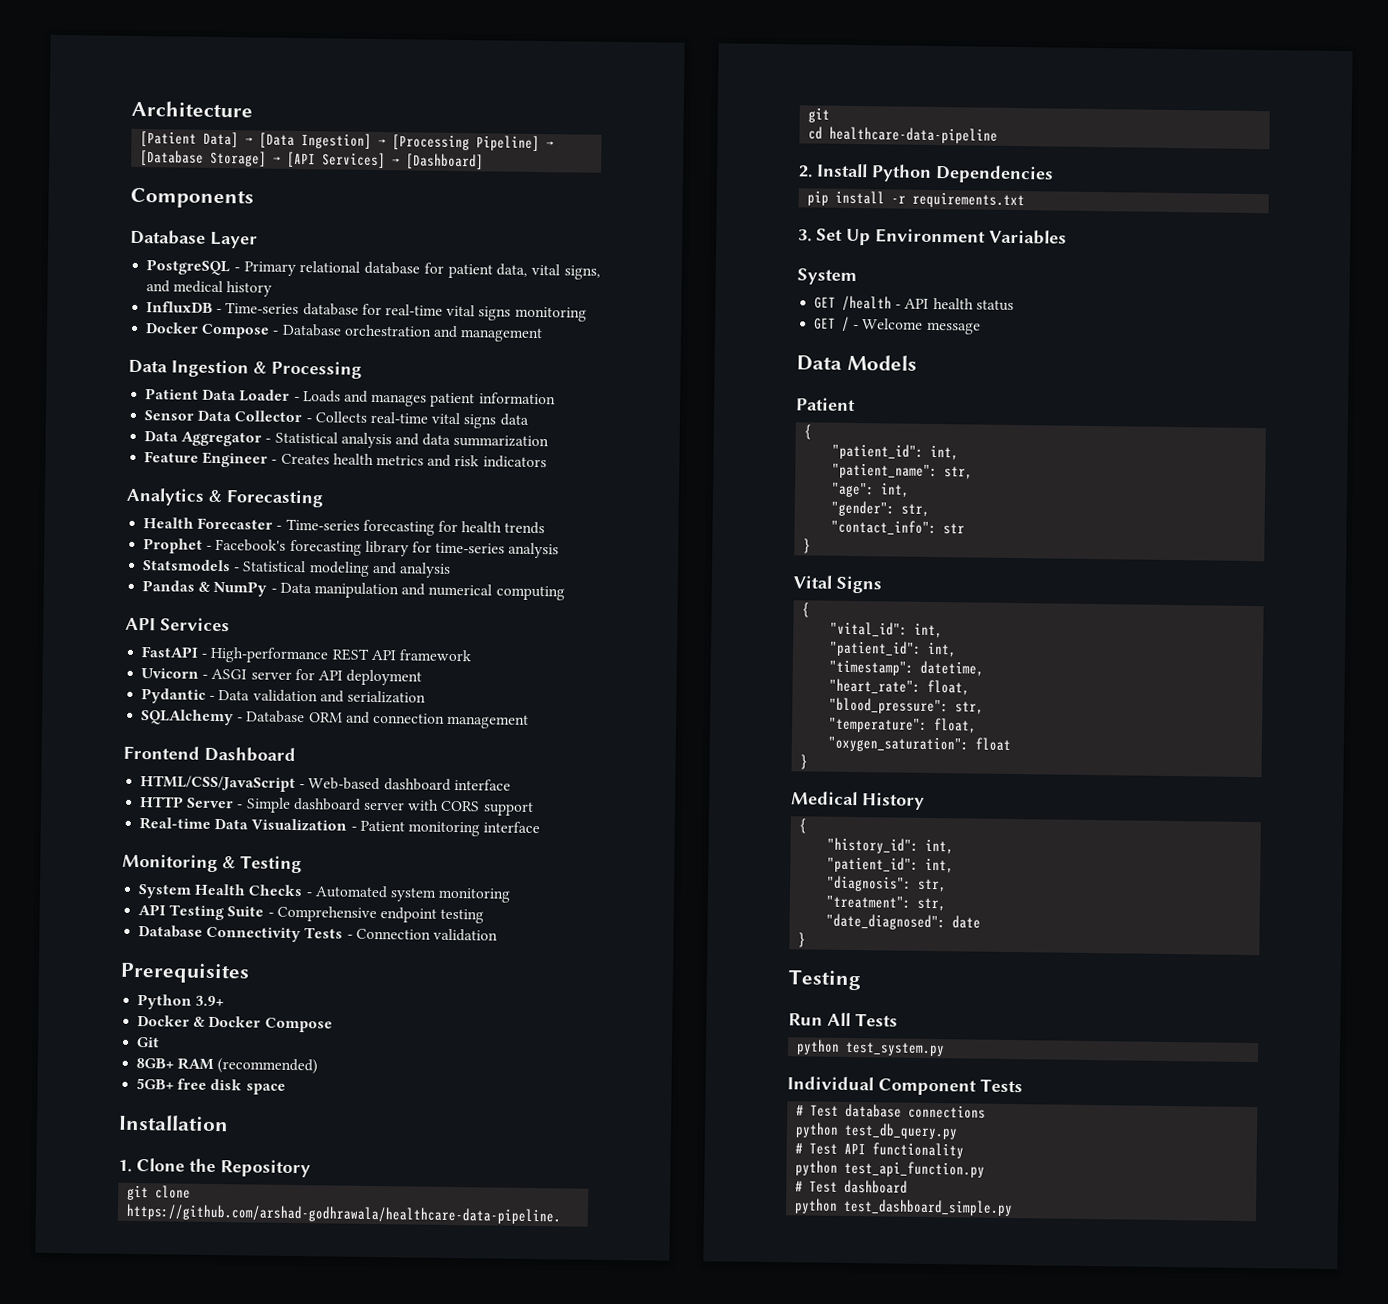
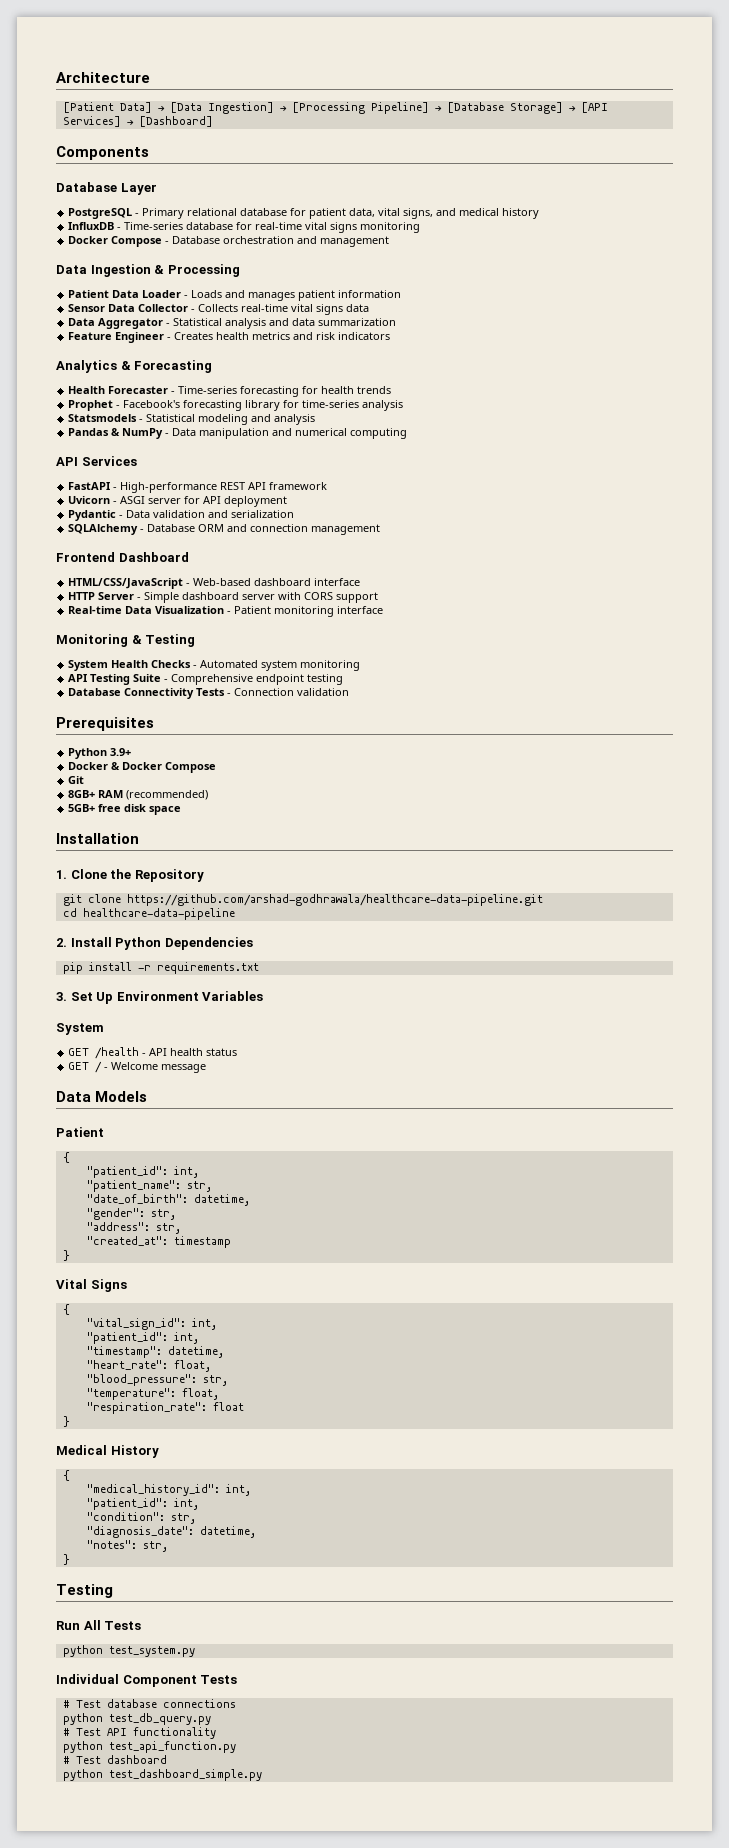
[831,482,911,498] "age": int, -> [86,1194,250,1206] "date_of_birth": datetime,
[831,519,966,536] "contact_info": str -> [86,1222,181,1234] [86,1236,231,1248] "address": str, // "created_at": timestamp
[830,621,909,637] "vital_id": -> [86,1318,186,1330] "vital_sign_id":
[828,735,970,753] "oxygen_saturation": -> [86,1402,207,1414] "respiration_rate":
[827,837,955,855] [827,856,955,874] [827,875,948,893] [826,895,947,912] [826,913,982,931] "history_id": int, // "patient_id": int, // "diagnosis": str, // "treatment": str, // "date_diagnosed": date -> [86,1484,251,1496] [86,1498,199,1510] [86,1512,196,1524] [86,1526,256,1538] [86,1540,168,1552] "medical_history_id": int, // "patient_id": int, // "condition": str, // "diagnosis_date": datetime, // "notes": str,

